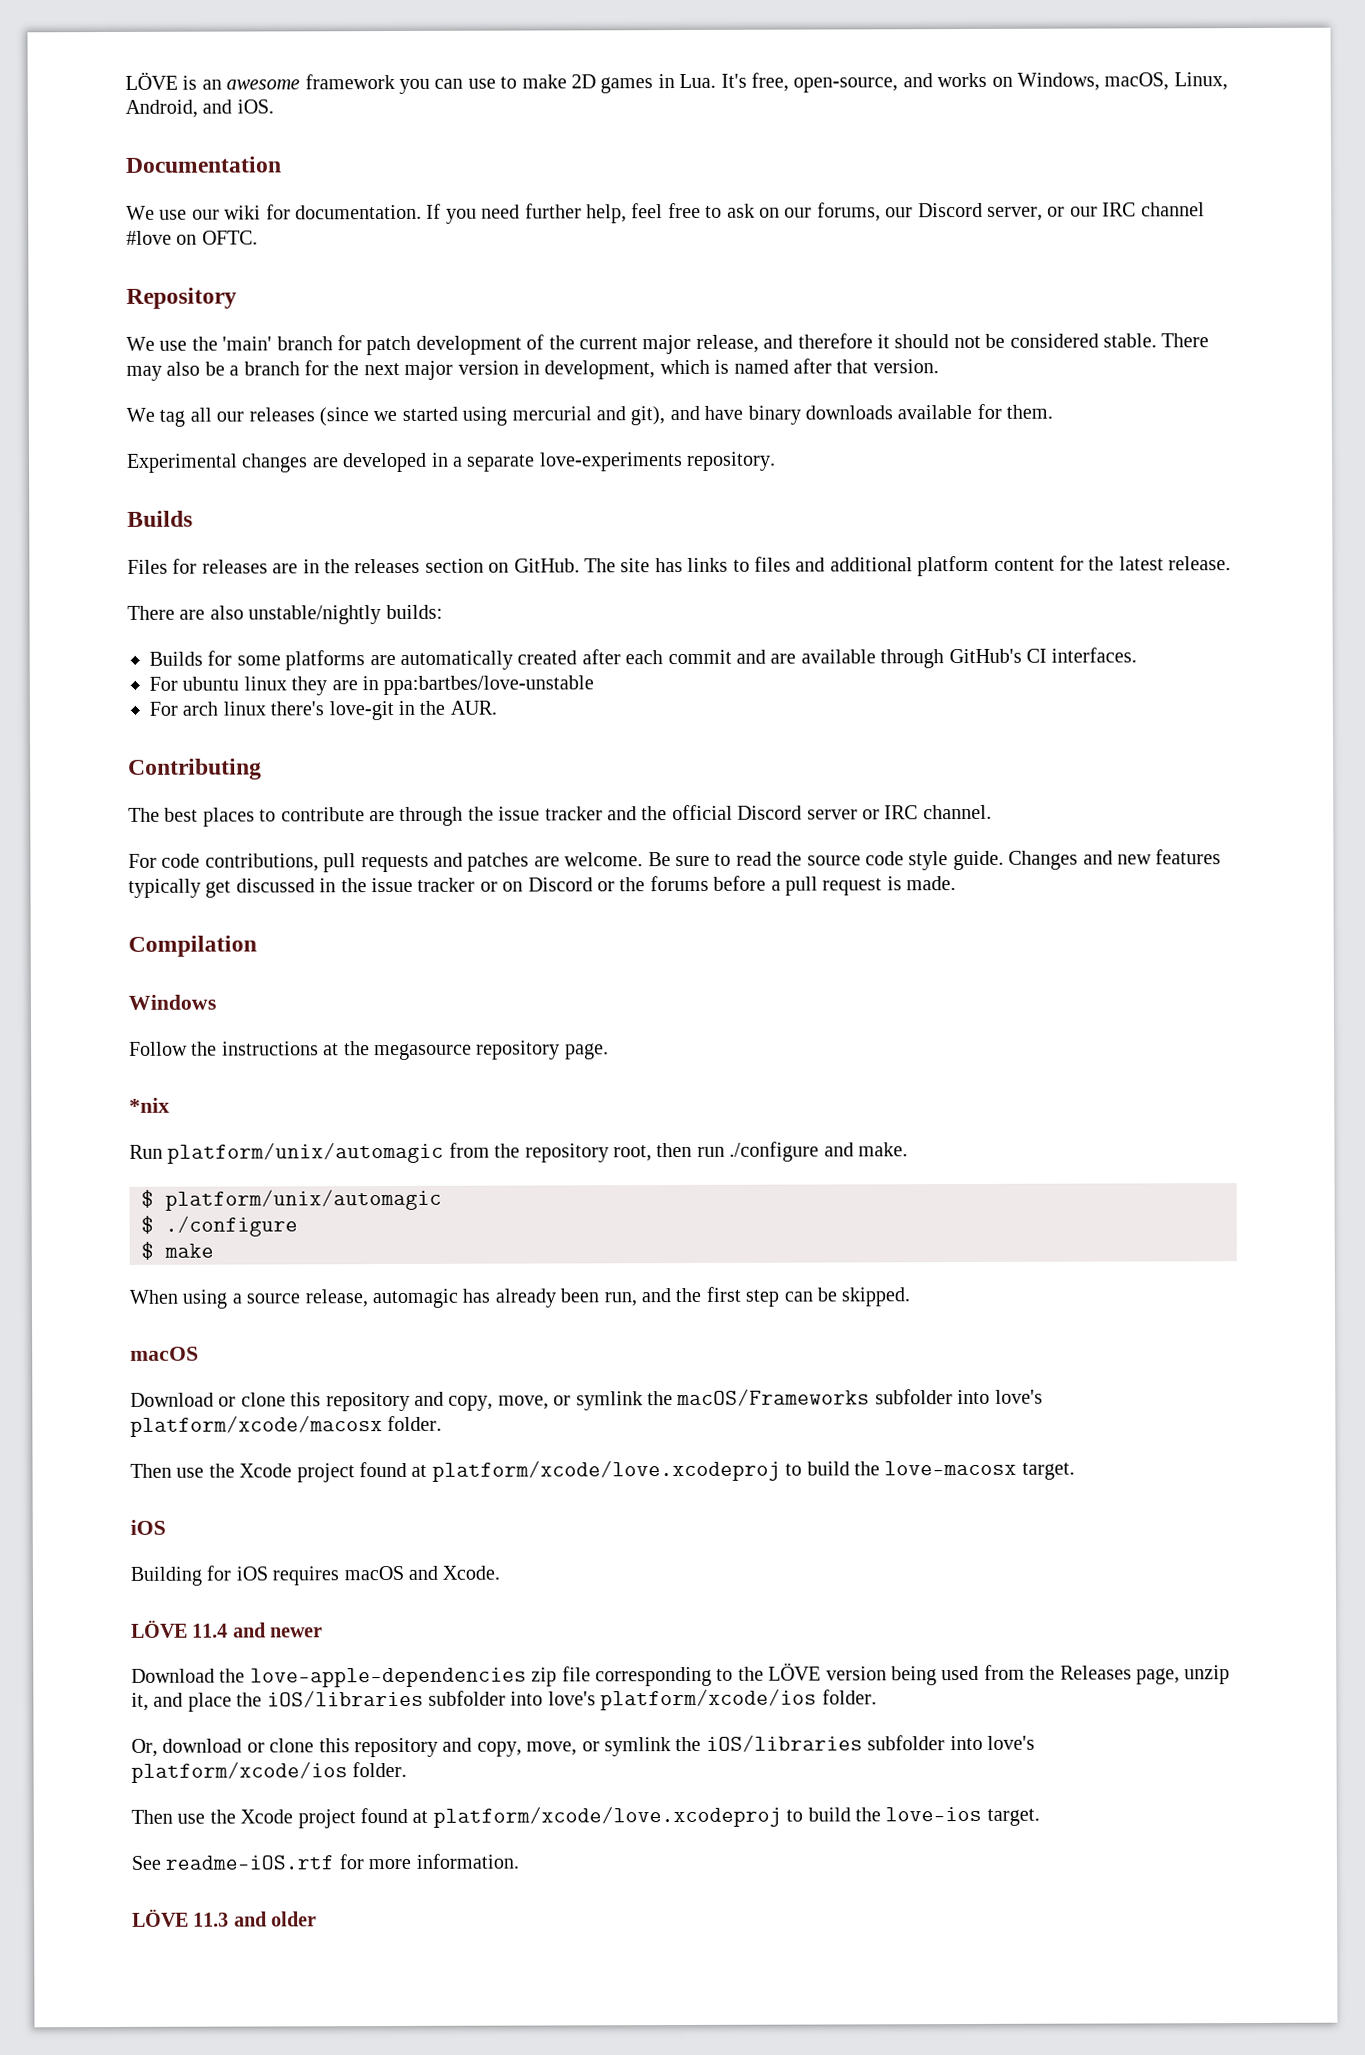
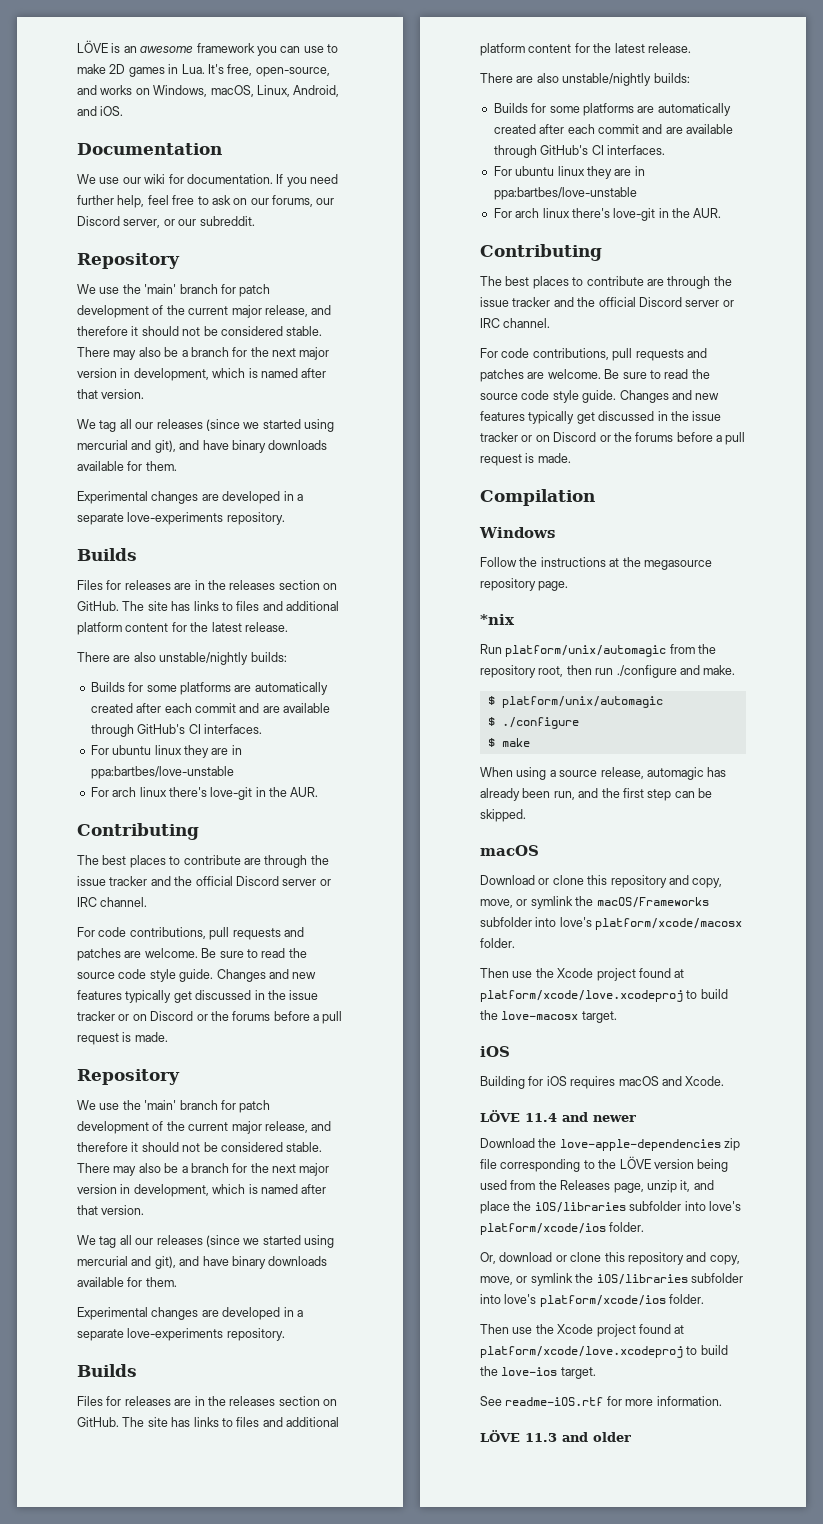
[1102,202,1205,217] [126,230,258,245] IRC channel #love on OFTC. -> [199,216,255,226] [77,253,180,269] [77,284,271,297] [77,305,332,318] [77,326,323,336] [77,347,330,360] [77,368,327,381] [77,389,145,399] [77,419,334,432] [77,440,328,453] [77,461,177,471] [77,491,303,504] [77,512,285,525] [77,548,137,561] [77,580,337,590] [77,601,339,611] [77,622,288,635] [77,652,287,665] [90,682,328,695] [90,703,330,713] [90,724,262,737] [90,745,242,758] [90,766,234,779] [90,787,319,800] [77,823,199,840] [77,855,329,868] [77,876,331,886] [77,897,148,907] [77,927,304,940] [77,948,307,961] [77,969,317,982] [77,990,319,1003] [77,1011,343,1024] [77,1032,168,1045] subreddit. // Repository // We use the 'main' branch for patch development of the current major release, and therefore it should not be considered stable. There may also be a branch for the next major version in development, which is named after that version. // We tag all our releases (since we started using mercurial and git), and have binary downloads available for them. // Experimental changes are developed in a separate love-experiments repository. // Builds // Files for releases are in the releases section on GitHub. The site has links to files and additional platform content for the latest release. // There are also unstable/nightly builds: // Builds for some platforms are automatically created after each commit and are available through GitHub's CI interfaces. // For ubuntu linux they are in ppa:bartbes/love-unstable // For arch linux there's love-git in the AUR. // Contributing // The best places to contribute are through the issue tracker and the official Discord server or IRC channel. // For code contributions, pull requests and patches are welcome. Be sure to read the source code style guide. Changes and new features typically get discussed in the issue tracker or on Discord or the forums before a pull request is made.

